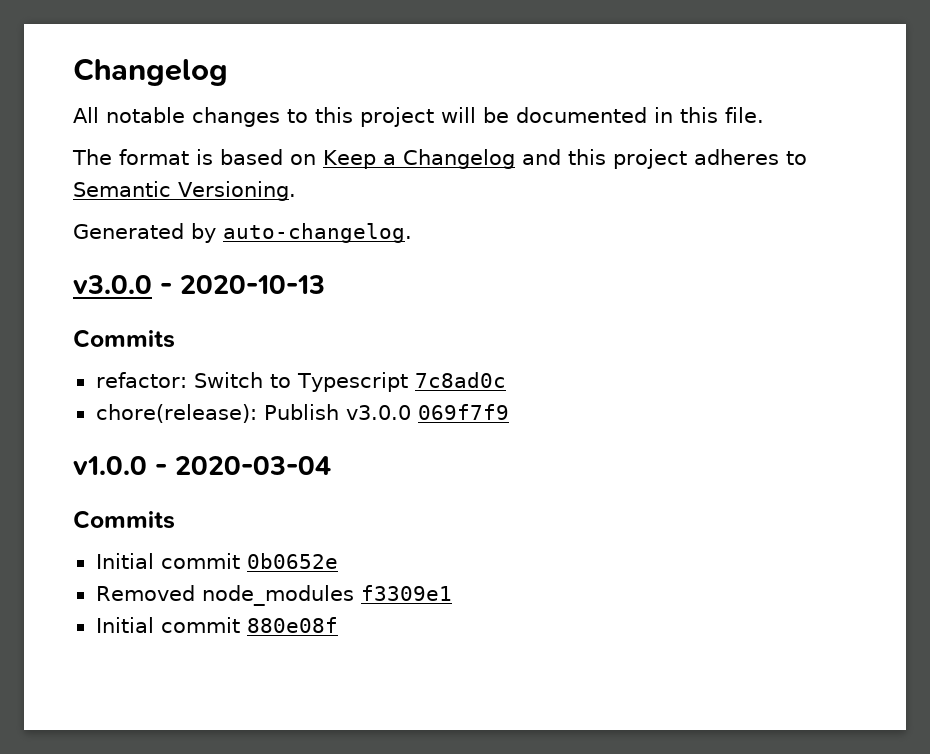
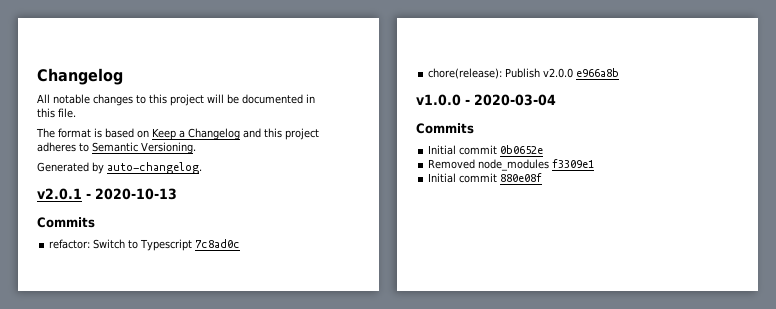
[73,275,152,294] v3.0.0 -> [37,188,82,200] v2.0.1
[345,404,509,420] v3.0.0 069f7f9 -> [543,68,620,78] v2.0.0 e966a8b

